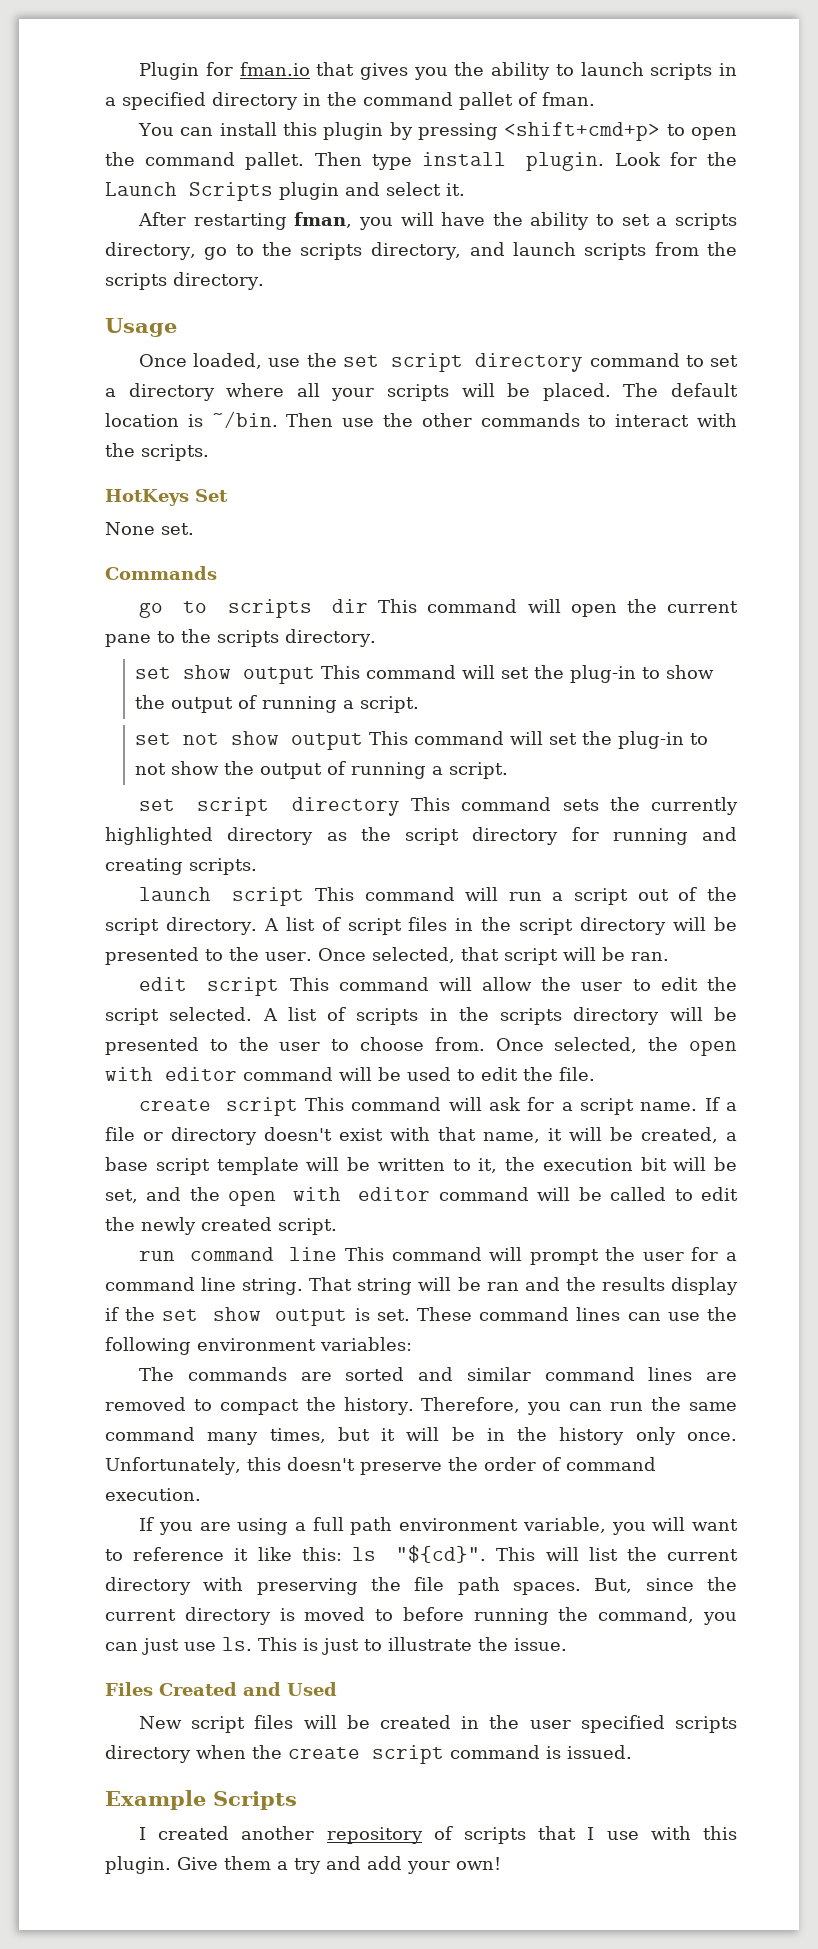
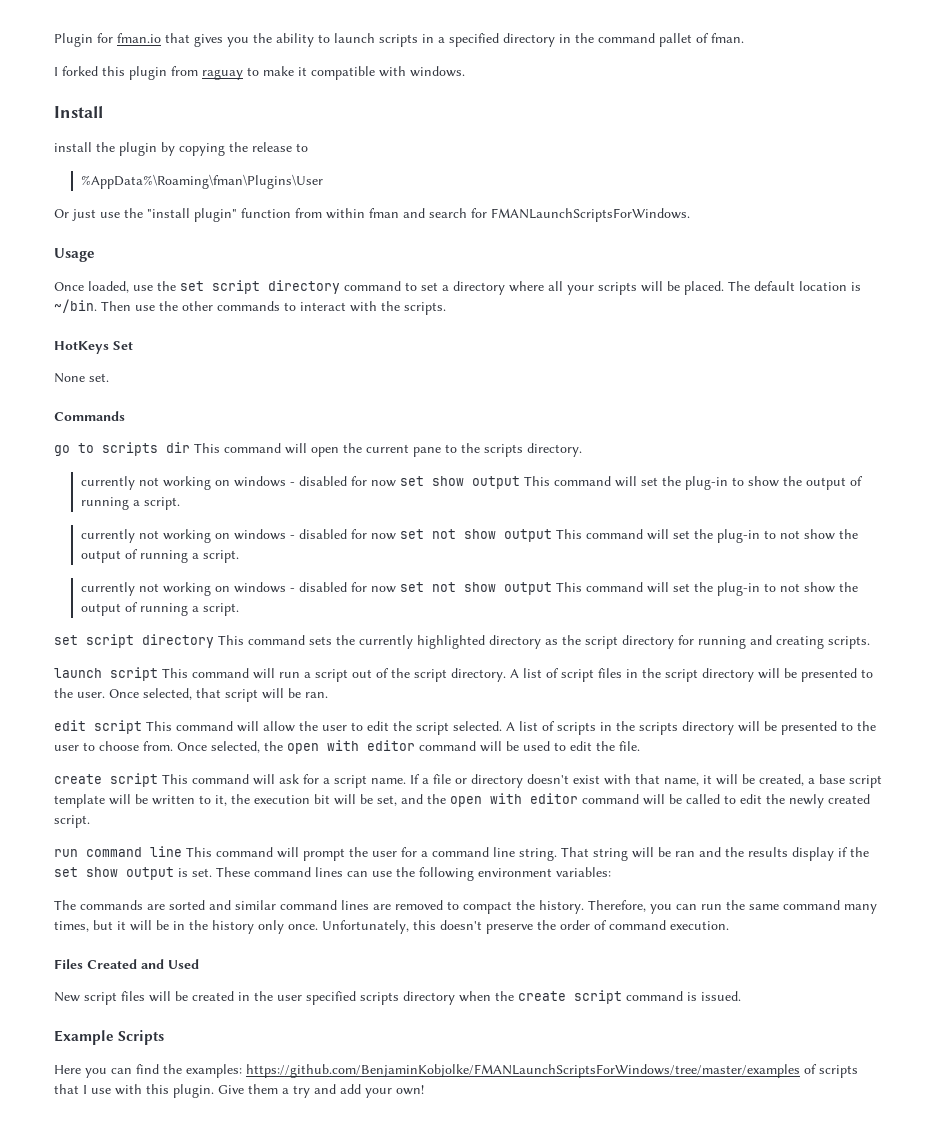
[138,122,737,141] [105,152,737,171] [105,182,465,201] [138,212,737,230] [105,242,737,260] [105,272,264,290] You can install this plugin by pressing <shift+cmd+p> to open the command pallet. Then type install plugin. Look for the Launch Scripts plugin and select it. // After restarting fman, you will have the ability to set a scripts directory, go to the scripts directory, and launch scripts from the scripts directory. -> [54,66,465,80] [54,106,103,118] [54,142,308,156] [81,174,324,189] [54,208,690,222] I forked this plugin from raguay to make it compatible with windows. // Install // install the plugin by copying the release to // %AppData%\Roaming\fman\Plugins\User // Or just use the "install plugin" function from within fman and search for FMANLaunchScriptsForWindows.
(376, 638) none -> [81,476,397,490] currently not working on windows - disabled for now
(420, 704) none -> [81,529,859,543] [81,549,240,563] [81,582,397,596] currently not working on windows - disabled for now set not show output This command will set the plug-in to not show the output of running a script. // currently not working on windows - disabled for now
[139,1517,738,1535] [105,1545,738,1563] [105,1577,737,1595] [105,1607,737,1625] [105,1637,567,1655] // If you are using a full path environment variable, you will want to reference it like this: ls "${cd}". This will list the current directory with preserving the file path spaces. But, since the current directory is moved to before running the command, you can just use ls. This is just to illustrate the issue. -> (729, 925) none
[139,1826,423,1844] I created another repository -> [54,1064,800,1078] Here you can find the examples: https://github.com/BenjaminKobjolke/FMANLaunchScriptsForWindows/tree/master/examples

